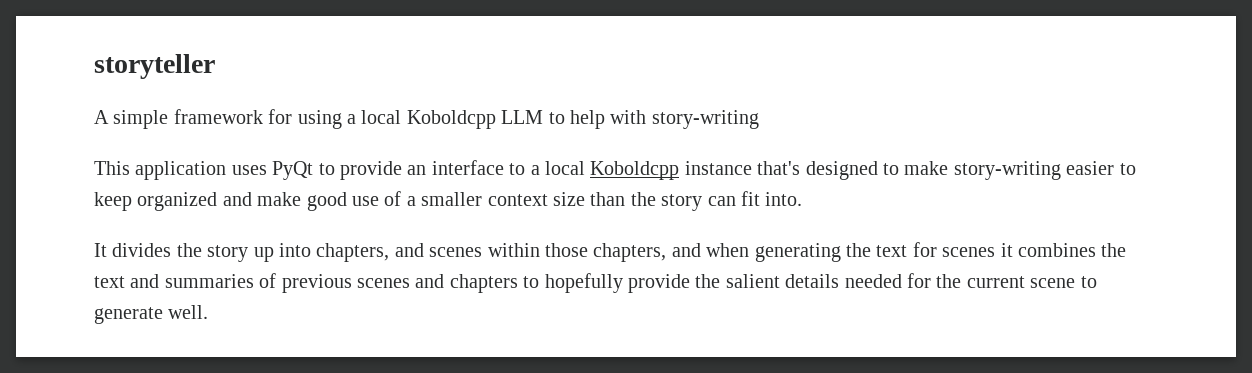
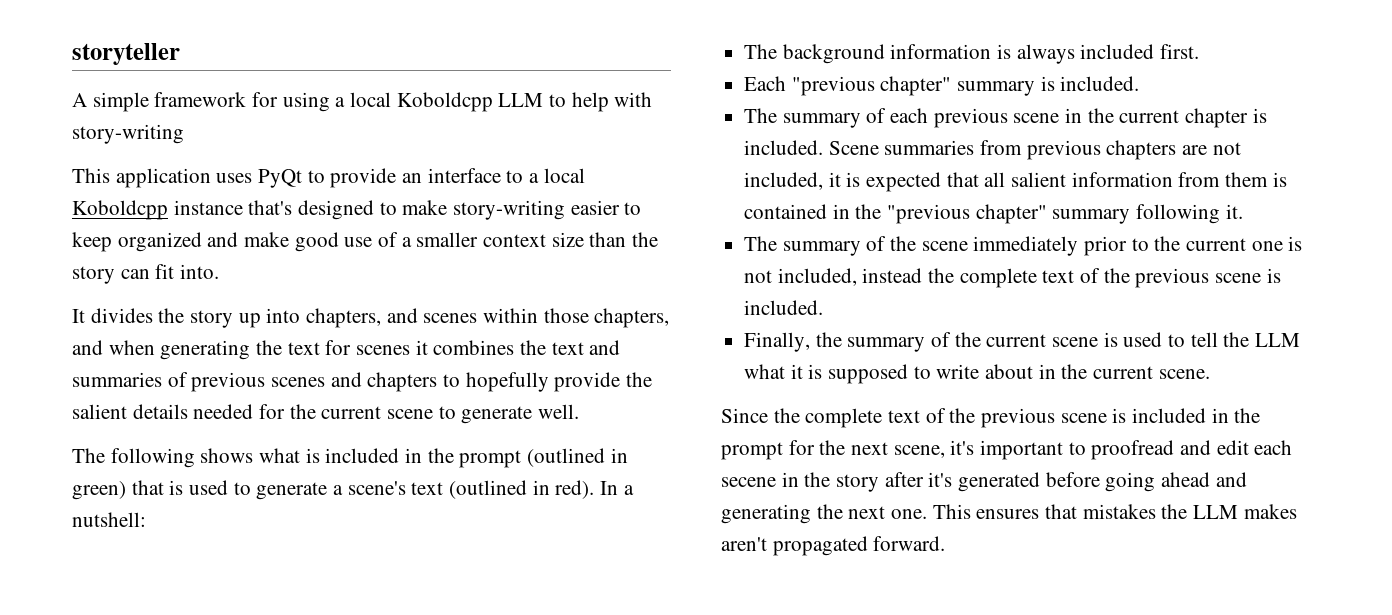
(209, 312) none -> [72,448,628,468] [72,480,634,500] [72,512,146,527] [744,44,1200,64] [744,76,1140,96] [744,108,1267,128] [744,140,1241,160] [744,172,1287,192] [744,204,1243,224] [744,236,1303,256] [744,268,1281,288] [744,300,824,315] [744,332,1301,352] [744,364,1210,384] [721,408,1261,428] [721,440,1293,460] [721,472,1247,492] [721,504,1297,524] [721,536,946,556] // The following shows what is included in the prompt (outlined in green) that is used to generate a scene's text (outlined in red). In a nutshell: // The background information is always included first. // Each "previous chapter" summary is included. // The summary of each previous scene in the current chapter is included. Scene summaries from previous chapters are not included, it is expected that all salient information from them is contained in the "previous chapter" summary following it. // The summary of the scene immediately prior to the current one is not included, instead the complete text of the previous scene is included. // Finally, the summary of the current scene is used to tell the LLM what it is supposed to write about in the current scene. // Since the complete text of the previous scene is included in the prompt for the next scene, it's important to proofread and edit each secene in the story after it's generated before going ahead and generating the next one. This ensures that mistakes the LLM makes aren't propagated forward.

